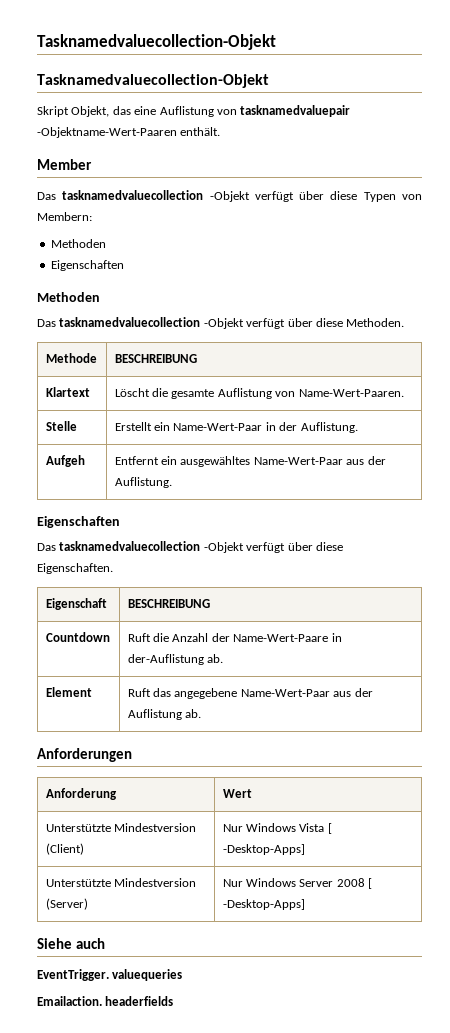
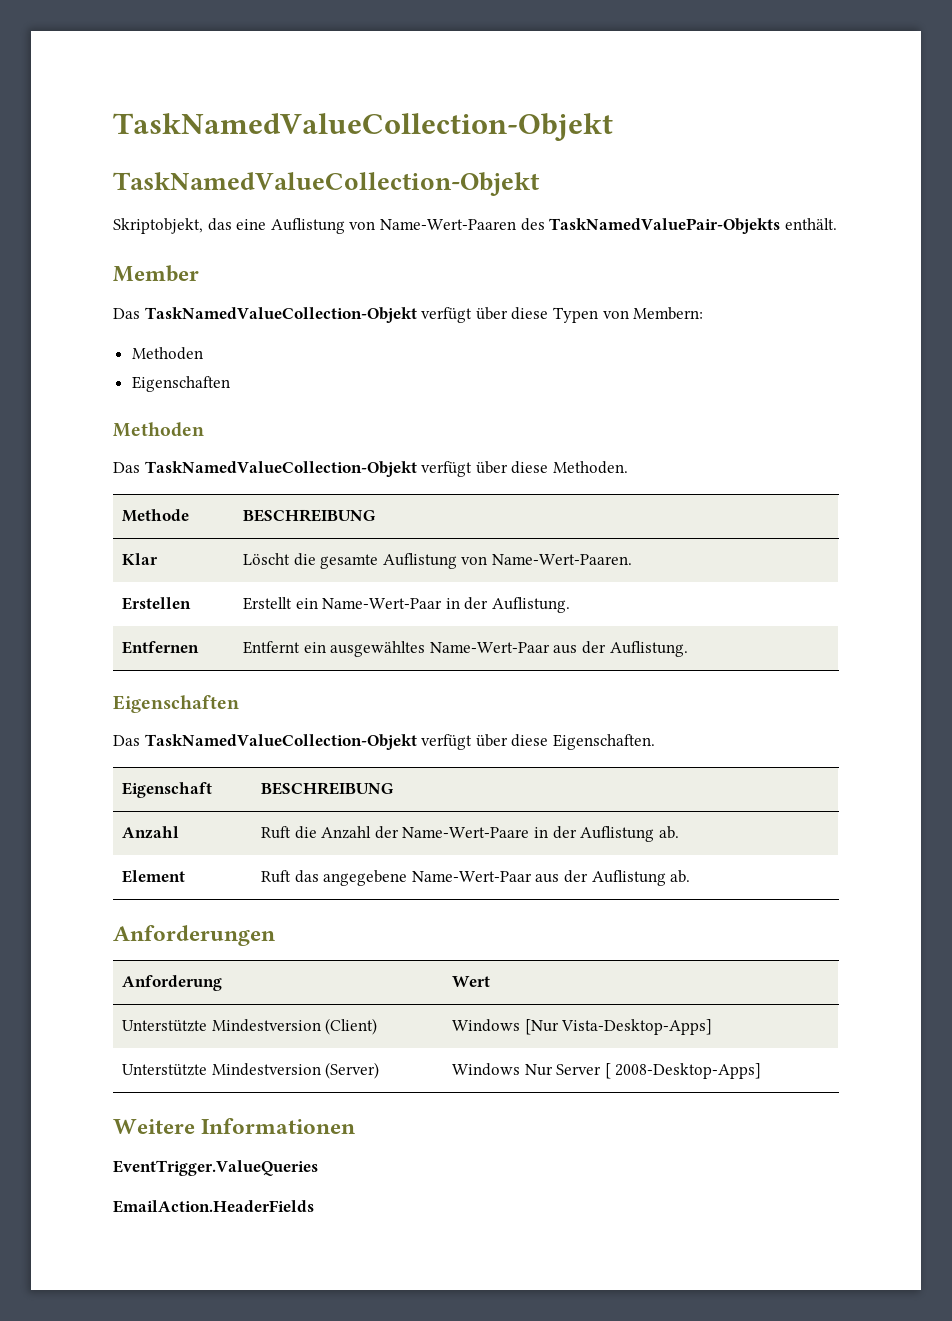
[37,34,276,50] [37,74,269,88] [37,106,110,117] Tasknamedvaluecollection-Objekt // Tasknamedvaluecollection-Objekt // Skript Objekt, -> [113,113,613,141] [113,172,540,196] [113,218,203,234] TaskNamedValueCollection-Objekt // TaskNamedValueCollection-Objekt // Skriptobjekt,
[240,105,351,117] [37,127,177,138] tasknamedvaluepair -Objektname-Wert-Paaren -> [379,218,781,234] Name-Wert-Paaren des TaskNamedValuePair-Objekts
[62,190,250,202] tasknamedvaluecollection -Objekt -> [144,307,417,323] TaskNamedValueCollection-Objekt
[59,317,244,329] tasknamedvaluecollection -Objekt -> [144,461,417,477] TaskNamedValueCollection-Objekt
[45,387,90,397] Klartext -> [121,553,158,565] Klar
[45,421,77,431] Stelle -> [121,597,191,610] Erstellen
[45,455,85,467] Aufgeh -> [121,641,199,654] Entfernen
[59,541,244,553] tasknamedvaluecollection -Objekt -> [144,734,417,750] TaskNamedValueCollection-Objekt
[45,632,110,642] Countdown -> [121,826,179,839] Anzahl
[127,654,204,665] der-Auflistung -> [552,826,655,842] der Auflistung
[222,823,332,834] [222,844,305,855] [45,878,197,887] [45,898,88,910] [222,878,373,889] [222,899,305,910] [37,938,105,949] [37,969,183,981] [37,996,174,1006] Nur Windows Vista [ -Desktop-Apps] // Unterstützte Mindestversion (Server) | Nur Windows Server 2008 [ -Desktop-Apps] // Siehe auch // EventTrigger. valuequeries // Emailaction. headerfields -> [451,1019,713,1035] [121,1062,380,1079] [451,1063,762,1079] [113,1118,356,1134] [113,1160,318,1176] [113,1200,314,1213] Windows [Nur Vista-Desktop-Apps] // Unterstützte Mindestversion (Server) | Windows Nur Server [ 2008-Desktop-Apps] // Weitere Informationen // EventTrigger.ValueQueries // EmailAction.HeaderFields

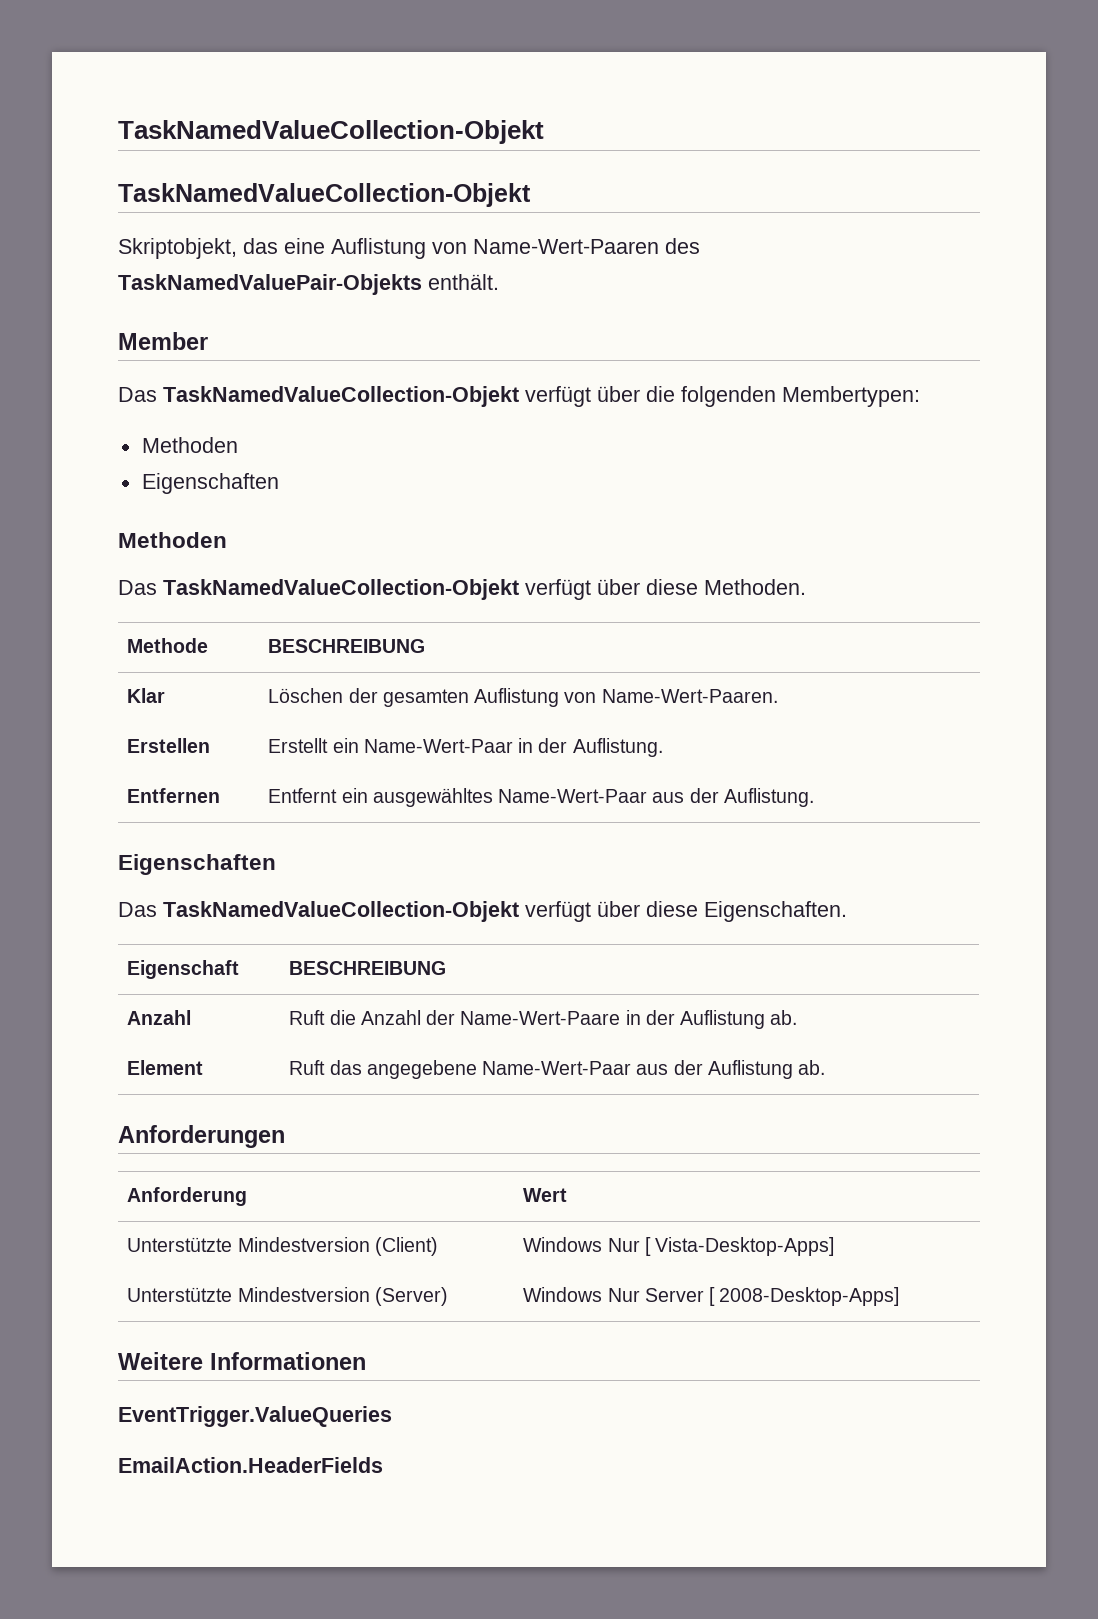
[511,307,704,323] diese Typen von Membern: -> [646,386,920,407] die folgenden Membertypen:
[242,553,379,569] Löscht die gesamte -> [268,688,469,707] Löschen der gesamten
[524,1019,559,1035] [Nur -> [607,1237,651,1256] Nur [

